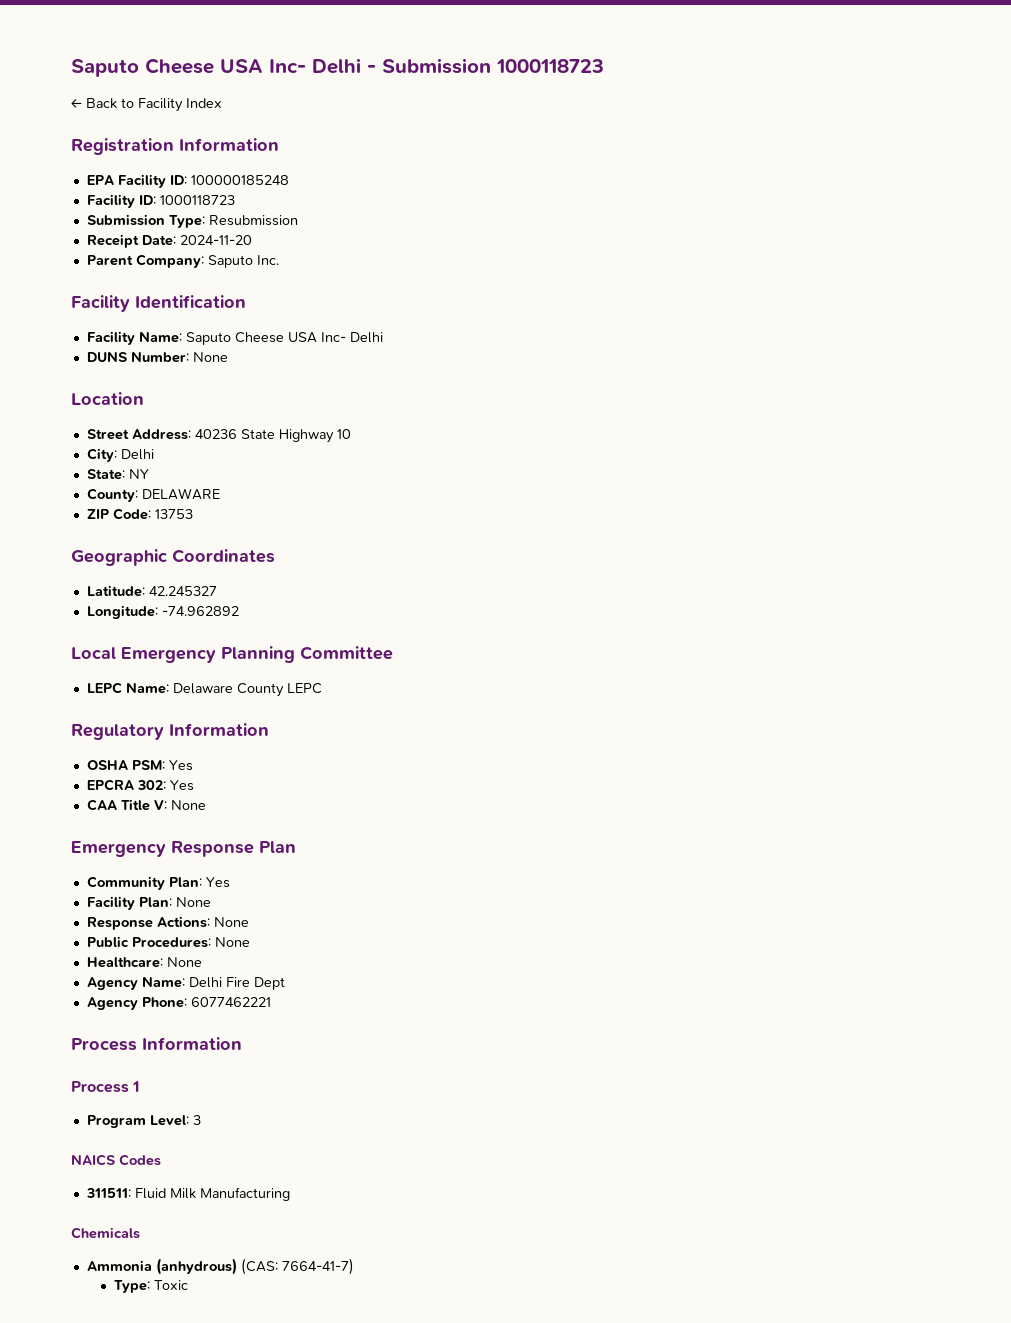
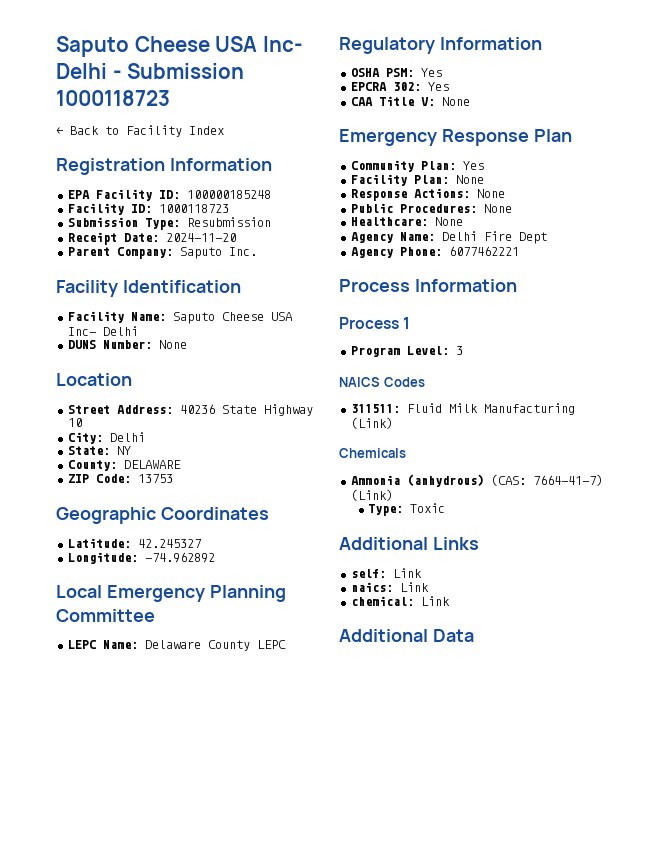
(290, 1194) none -> [350,417,393,429] (Link)
(354, 1266) none -> [350,489,393,501] (Link)
(188, 1285) none -> [339,537,479,550] [350,568,422,578] [350,582,429,592] [350,596,450,606] [339,629,474,642] // Additional Links // self: Link // naics: Link // chemical: Link // Additional Data

